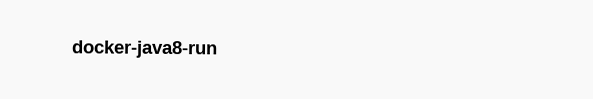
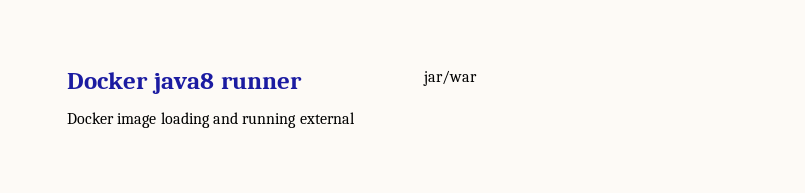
[71,40,218,59] docker-java8-run -> [67,72,302,94] [67,112,355,128] [423,70,477,86] Docker java8 runner // Docker image loading and running external jar/war

